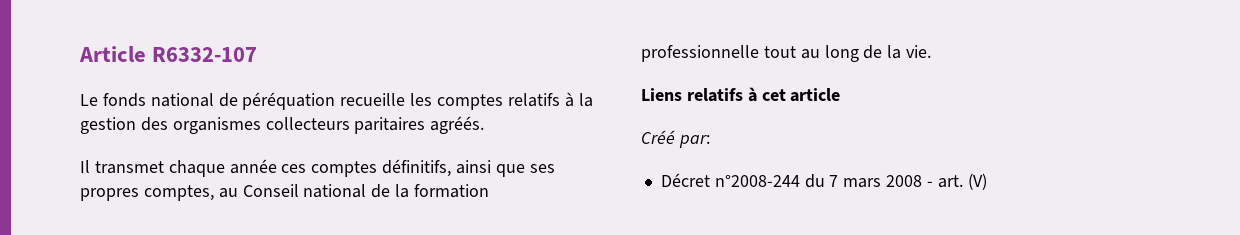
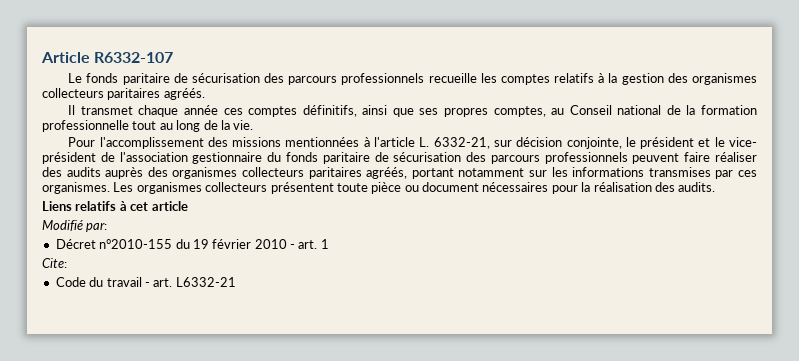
[150,92,336,110] national de péréquation -> [122,73,425,85] paritaire de sécurisation des parcours professionnels
(932, 51) none -> [68,137,757,149] [42,152,758,164] [42,167,758,179] [42,182,716,194] // Pour l'accomplissement des missions mentionnées à l'article L. 6332-21, sur décision conjointe, le président et le vice- président de l'association gestionnaire du fonds paritaire de sécurisation des parcours professionnels peuvent faire réaliser des audits auprès des organismes collecteurs paritaires agréés, portant notamment sur les informations transmises par ces organismes. Les organismes collecteurs présentent toute pièce ou document nécessaires pour la réalisation des audits.
[641,130,675,144] Créé -> [42,220,83,231] Modifié
[714,173,987,190] n°2008-244 du 7 mars 2008 - art. (V) -> [99,239,329,249] [42,258,67,268] [55,277,236,287] n°2010-155 du 19 février 2010 - art. 1 // Cite: // Code du travail - art. L6332-21

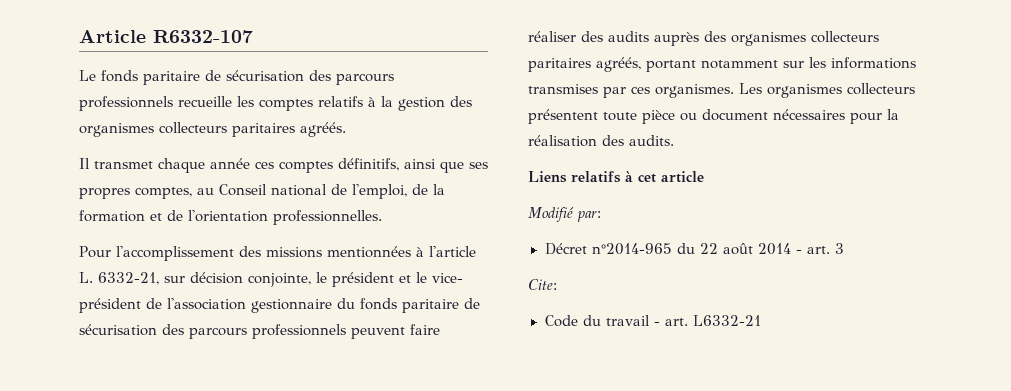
[686,105,757,115] [42,120,254,132] la formation professionnelle tout au long de la vie. -> [352,184,445,199] [79,210,382,225] l'emploi, de la formation et de l'orientation professionnelles.
[99,239,329,249] n°2010-155 du 19 février 2010 - art. 1 -> [591,243,844,255] n°2014-965 du 22 août 2014 - art. 3

